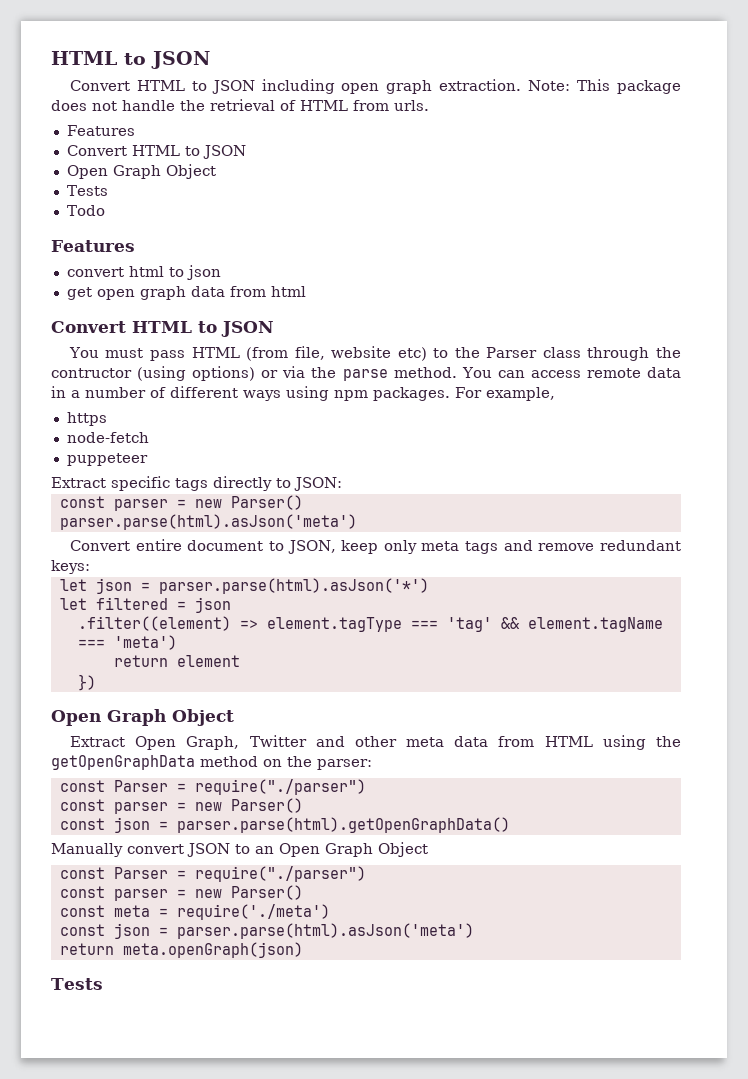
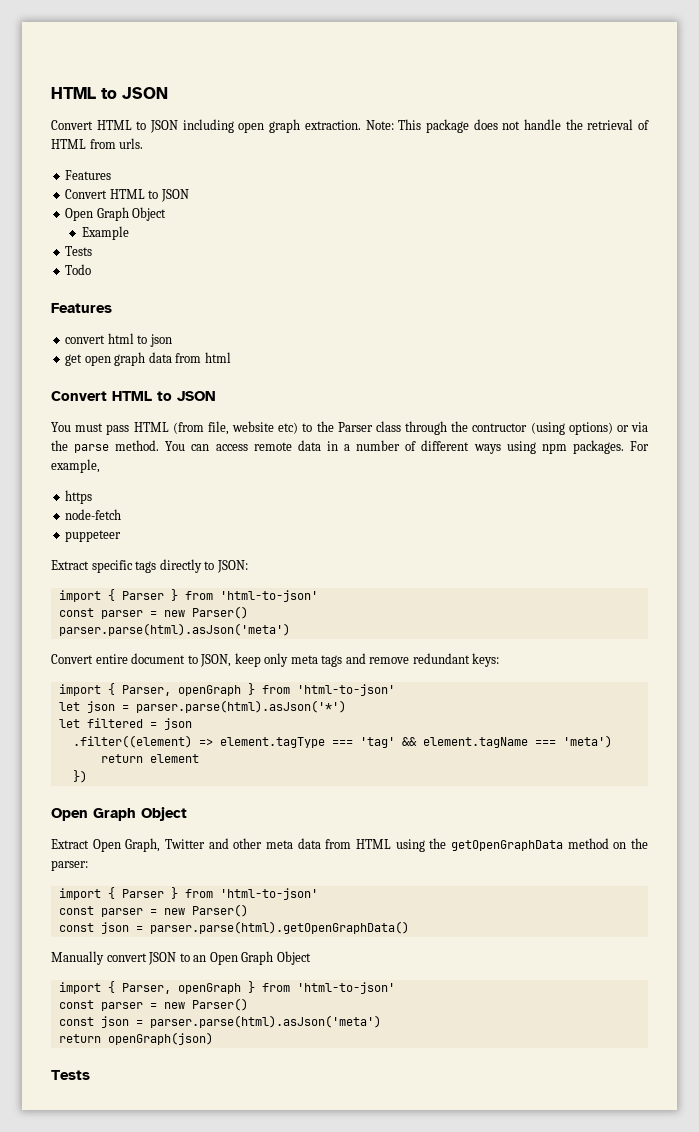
(216, 171) none -> [81,226,129,240] // Example
(342, 484) none -> [58,589,318,602] // import { Parser } from 'html-to-json'
(90, 567) none -> [58,683,395,696] // import { Parser, openGraph } from 'html-to-json'
[59,779,366,795] const Parser = require("./parser") -> [58,887,318,900] import { Parser } from 'html-to-json'
[59,866,366,882] [59,885,303,901] [59,904,330,920] const Parser = require("./parser") // const parser = new Parser() // const meta = require('./meta') -> [58,981,395,994] [58,998,248,1011] import { Parser, openGraph } from 'html-to-json' // const parser = new Parser()
[122,942,303,958] meta.openGraph(json) -> [107,1032,213,1045] openGraph(json)

